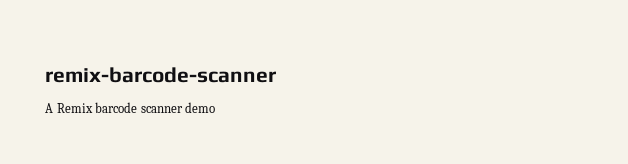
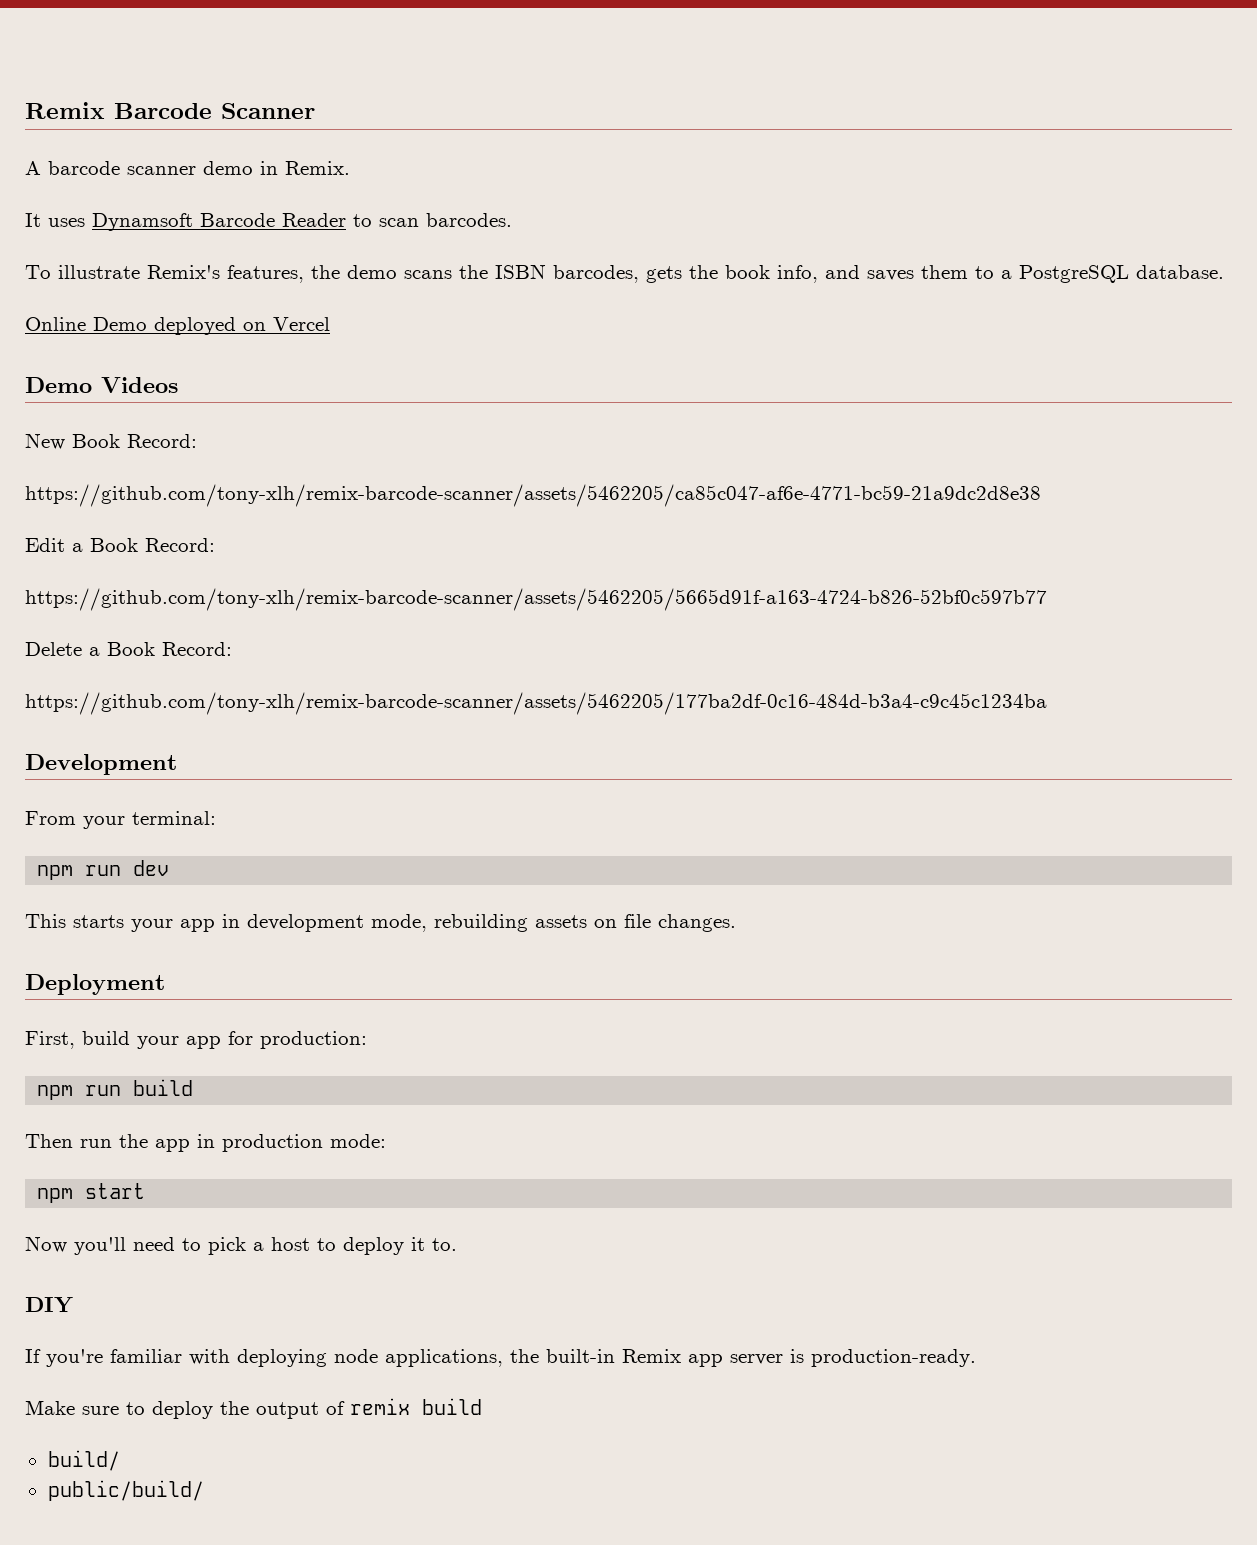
[45,67,276,83] remix-barcode-scanner -> [25,102,315,119] Remix Barcode Scanner
[56,103,93,113] Remix -> (41, 168) none
(216, 107) none -> [260,161,350,175] [25,213,512,231] [25,264,1224,283] [25,317,330,335] [25,377,178,393] [25,433,197,450] [25,484,1041,507] [25,538,215,552] [25,588,1047,611] [25,642,232,656] [25,692,1047,715] [25,754,177,775] [25,811,216,829] [37,860,170,880] [25,914,736,932] [25,974,165,995] [25,1031,367,1049] [37,1079,194,1100] [25,1134,386,1152] [37,1183,146,1203] [25,1236,457,1255] [25,1297,73,1313] [25,1349,976,1367] [25,1398,482,1419] [47,1450,120,1471] [47,1480,204,1501] in Remix. // It uses Dynamsoft Barcode Reader to scan barcodes. // To illustrate Remix's features, the demo scans the ISBN barcodes, gets the book info, and saves them to a PostgreSQL database. // Online Demo deployed on Vercel // Demo Videos // New Book Record: // https://github.com/tony-xlh/remix-barcode-scanner/assets/5462205/ca85c047-af6e-4771-bc59-21a9dc2d8e38 // Edit a Book Record: // https://github.com/tony-xlh/remix-barcode-scanner/assets/5462205/5665d91f-a163-4724-b826-52bf0c597b77 // Delete a Book Record: // https://github.com/tony-xlh/remix-barcode-scanner/assets/5462205/177ba2df-0c16-484d-b3a4-c9c45c1234ba // Development // From your terminal: // npm run dev // This starts your app in development mode, rebuilding assets on file changes. // Deployment // First, build your app for production: // npm run build // Then run the app in production mode: // npm start // Now you'll need to pick a host to deploy it to. // DIY // If you're familiar with deploying node applications, the built-in Remix app server is production-ready. // Make sure to deploy the output of remix build // build/ // public/build/

